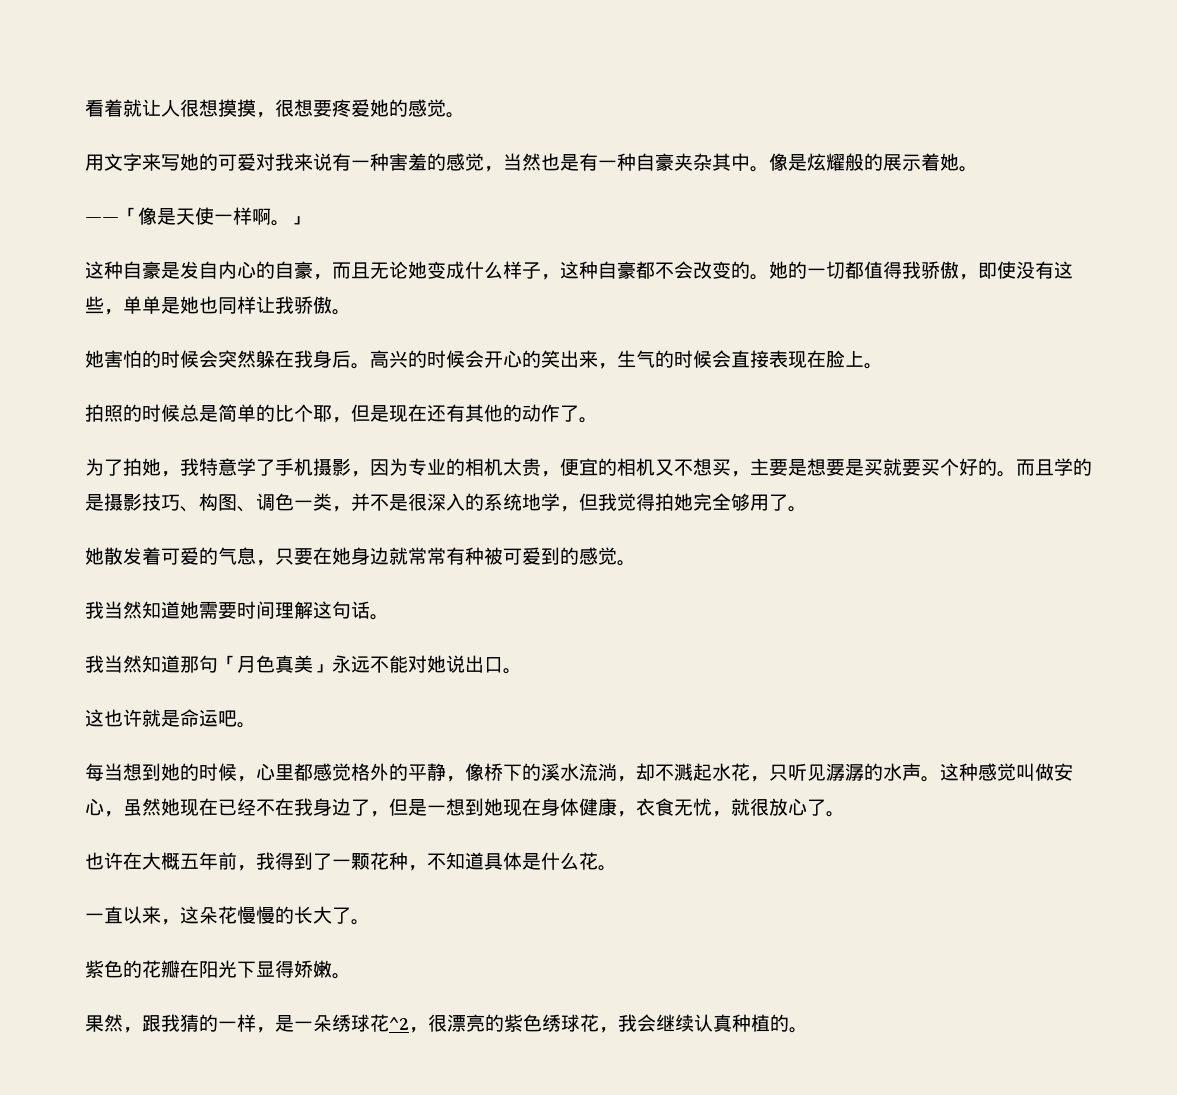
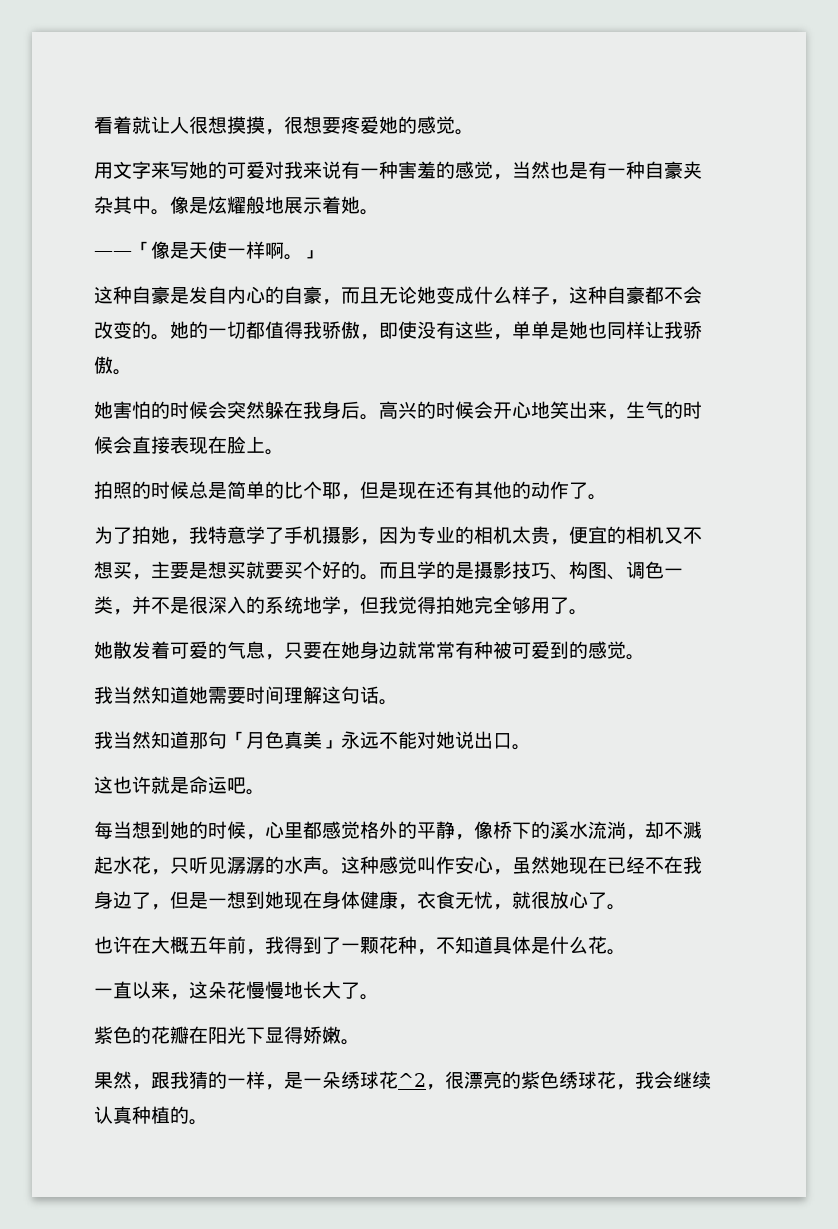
[864,153,883,171] 的 -> [265,196,284,214] 地
[522,350,541,368] 的 -> [531,401,550,419] 地
[826,459,864,476] 要是 -> (227, 570) none
[1035,763,1054,781] 做 -> [436,856,455,874] 作
[275,906,294,924] 的 -> [284,981,303,999] 地

